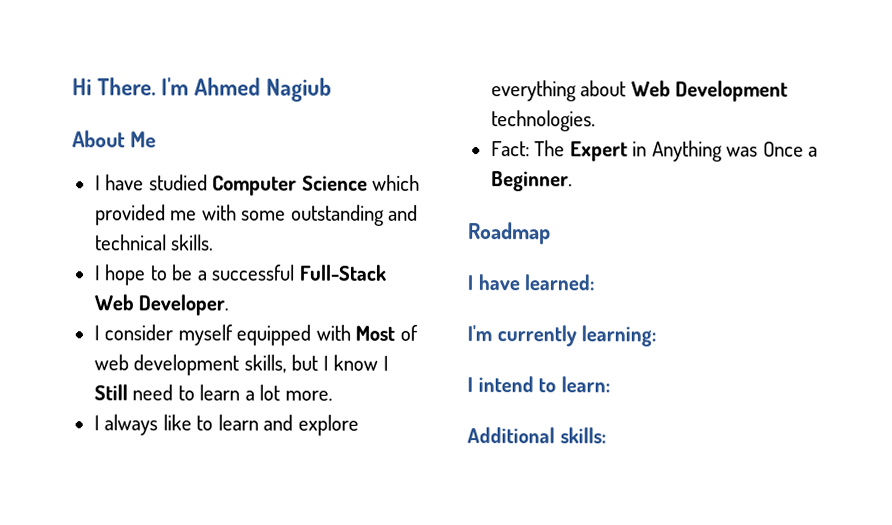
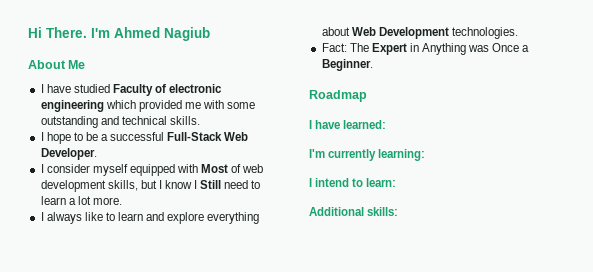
[212,175,368,196] Computer Science -> [112,84,223,96] [40,100,104,112] Faculty of electronic engineering

